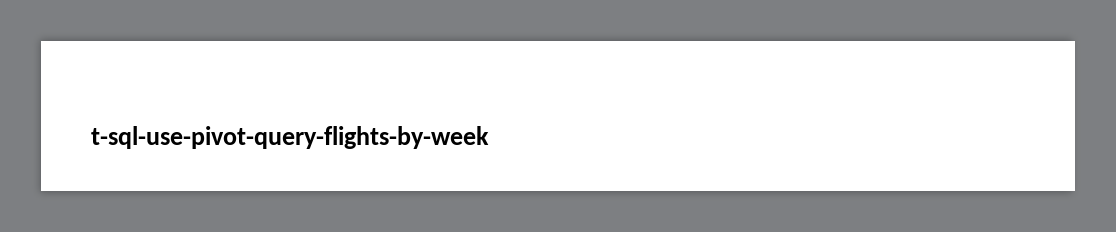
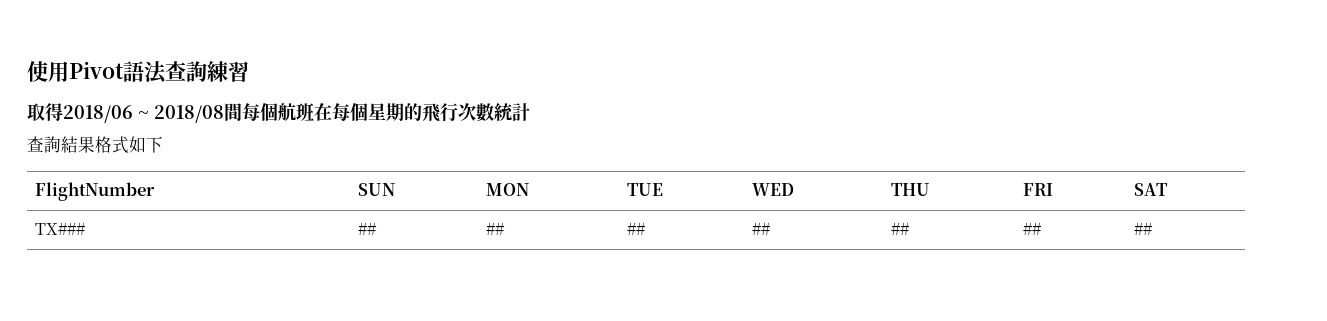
[91,126,489,149] t-sql-use-pivot-query-flights-by-week -> [27,61,249,84] [27,103,530,123] [27,136,163,154] [34,182,155,201] [357,183,395,196] [485,183,529,196] [626,183,663,196] [751,183,794,196] [890,183,930,196] [1022,183,1053,196] [1133,183,1168,196] [34,222,86,235] [357,222,377,235] [485,222,505,235] [626,222,646,235] [751,222,771,235] [890,222,910,235] [1022,222,1042,235] [1133,222,1153,235] 使用Pivot語法查詢練習 // 取得2018/06 ~ 2018/08間每個航班在每個星期的飛行次數統計 // 查詢結果格式如下 // FlightNumber | SUN | MON | TUE | WED | THU | FRI | SAT // TX### | ## | ## | ## | ## | ## | ## | ##

